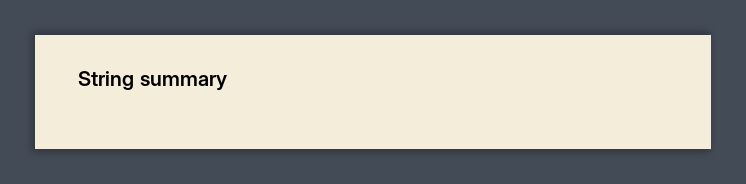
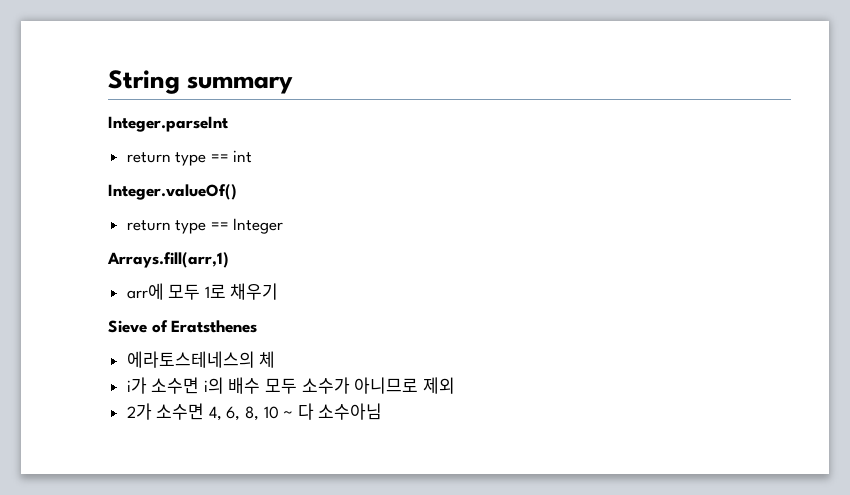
(227, 83) none -> [108,116,228,132] [126,150,253,166] [108,184,237,200] [126,218,284,234] [107,252,229,268] [126,283,279,300] [108,320,258,333] [126,351,276,368] [126,377,455,394] [126,403,383,421] // Integer.parseInt // return type == int // Integer.valueOf() // return type == Integer // Arrays.fill(arr,1) // arr에 모두 1로 채우기 // Sieve of Eratsthenes // 에라토스테네스의 체 // i가 소수면 i의 배수 모두 소수가 아니므로 제외 // 2가 소수면 4, 6, 8, 10 ~ 다 소수아님

